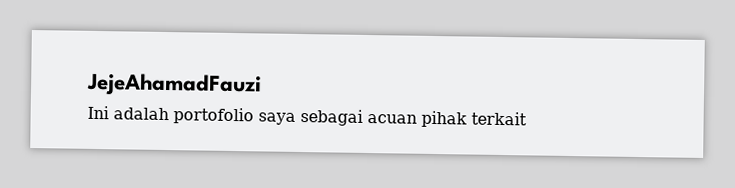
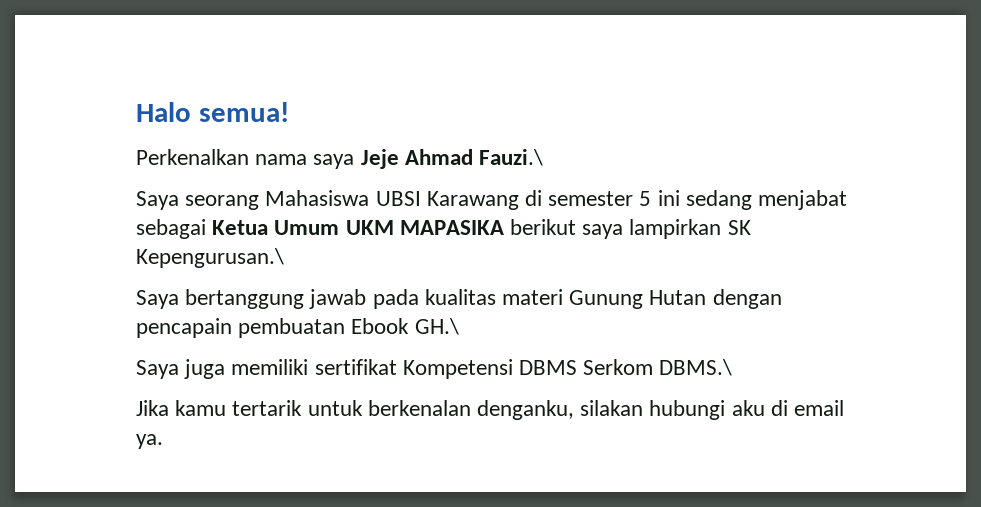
[86,72,262,97] [87,105,527,128] JejeAhamadFauzi // Ini adalah portofolio saya sebagai acuan pihak terkait -> [136,102,289,122] [136,149,544,169] [136,190,848,210] [136,219,751,239] [136,248,284,268] [136,289,782,309] [136,318,459,338] [136,359,733,379] [136,400,845,420] [136,434,163,449] Halo semua! // Perkenalkan nama saya Jeje Ahmad Fauzi.\ // Saya seorang Mahasiswa UBSI Karawang di semester 5 ini sedang menjabat sebagai Ketua Umum UKM MAPASIKA berikut saya lampirkan SK Kepengurusan.\ // Saya bertanggung jawab pada kualitas materi Gunung Hutan dengan pencapain pembuatan Ebook GH.\ // Saya juga memiliki sertifikat Kompetensi DBMS Serkom DBMS.\ // Jika kamu tertarik untuk berkenalan denganku, silakan hubungi aku di email ya.

